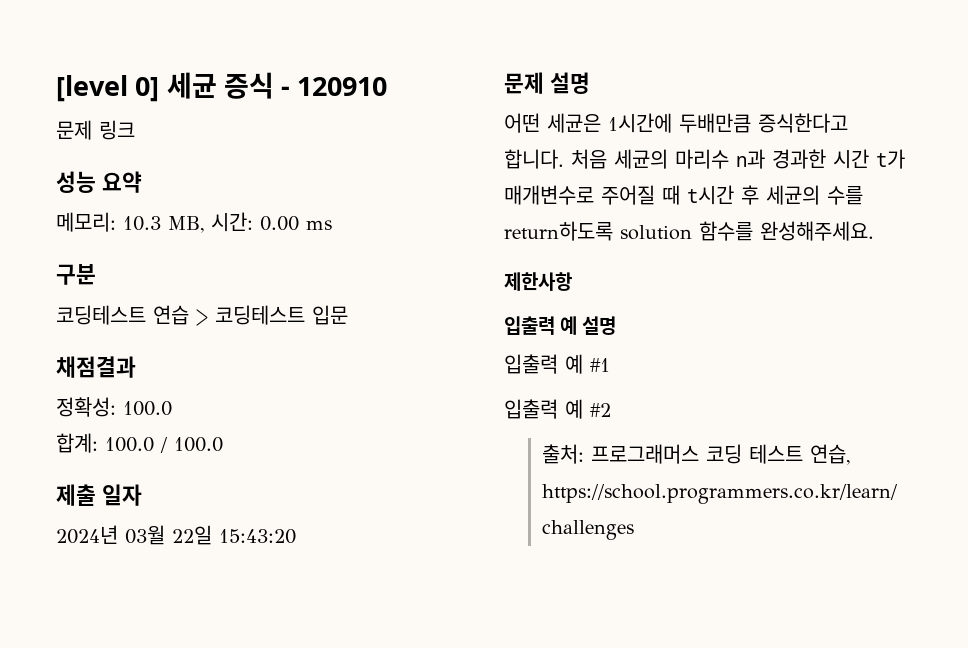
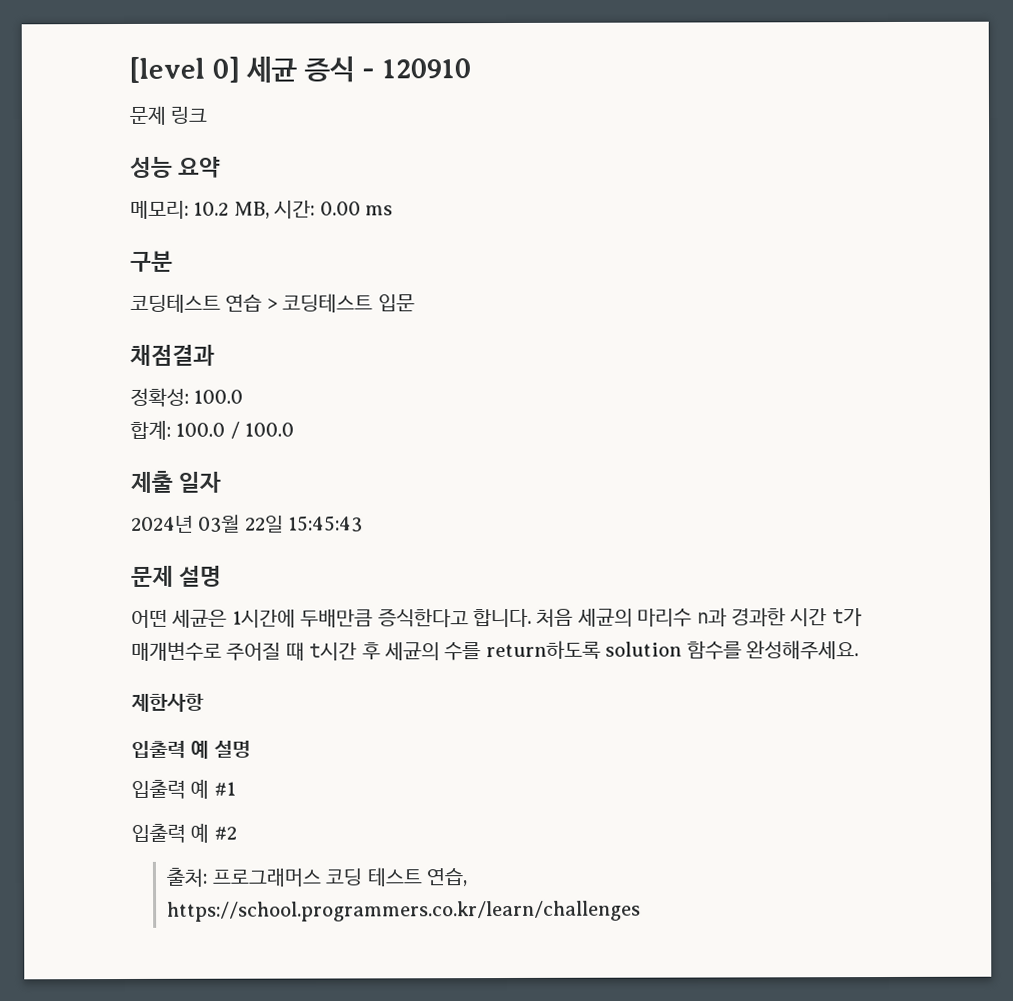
[123,216,161,231] 10.3 -> [193,201,230,216] 10.2
[219,529,296,544] 15:43:20 -> [288,515,364,533] 15:45:43

